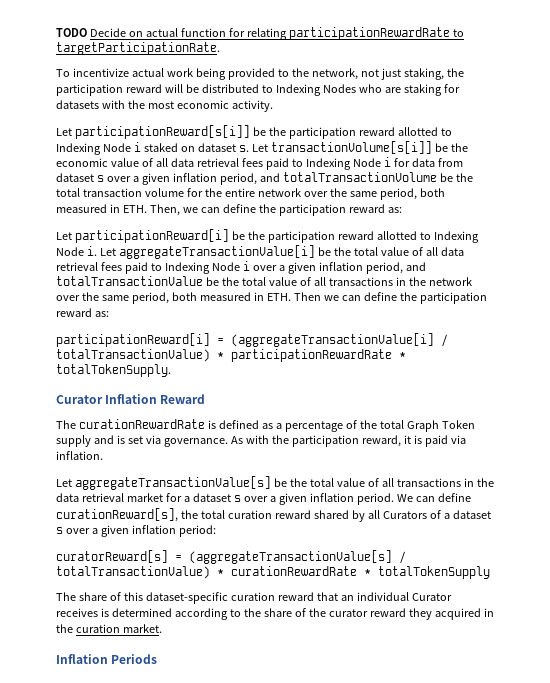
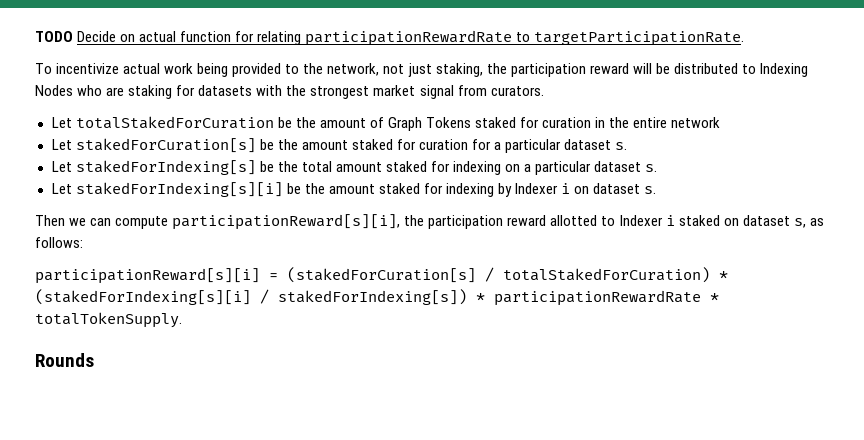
[147,100,273,112] [56,125,452,139] [56,143,131,155] most economic activity. // Let participationReward[s[i]] be the participation reward allotted to Indexing Node -> [310,85,544,99] [51,116,721,131] [51,138,628,153] [51,160,658,175] [51,182,657,197] [35,214,663,230] strongest market signal from curators. // Let totalStakedForCuration be the amount of Graph Tokens staked for curation in the entire network // Let stakedForCuration[s] be the amount staked for curation for a particular dataset s. // Let stakedForIndexing[s] be the total amount staked for indexing on a particular dataset s. // Let stakedForIndexing[s][i] be the amount staked for indexing by Indexer i on dataset s. // Then we can compute participationReward[s][i], the participation reward allotted to Indexer
[238,141,468,154] [56,157,463,170] [56,172,473,185] [56,188,445,200] [56,204,402,216] [56,229,479,243] [56,245,464,259] [56,261,426,274] [56,276,472,286] [56,292,487,304] [56,308,109,317] [56,333,448,347] [56,349,406,362] [56,364,171,377] [56,394,206,404] [56,419,475,432] [56,435,466,447] [56,451,103,460] [56,476,494,490] [56,493,471,505] [56,508,491,522] [56,525,216,537] [56,550,406,564] [56,566,490,579] [56,592,452,604] [56,608,494,620] [56,624,162,633] [56,654,158,664] s. Let transactionVolume[s[i]] be the economic value of all data retrieval fees paid to Indexing Node i for data from dataset s over a given inflation period, and totalTransactionVolume be the total transaction volume for the entire network over the same period, both measured in ETH. Then, we can define the participation reward as: // Let participationReward[i] be the participation reward allotted to Indexing Node i. Let aggregateTransactionValue[i] be the total value of all data retrieval fees paid to Indexing Node i over a given inflation period, and totalTransactionValue be the total value of all transactions in the network over the same period, both measured in ETH. Then we can define the participation reward as: // participationReward[i] = (aggregateTransactionValue[i] / totalTransactionValue) * participationRewardRate * totalTokenSupply. // Curator Inflation Reward // The curationRewardRate is defined as a percentage of the total Graph Token supply and is set via governance. As with the participation reward, it is paid via inflation. // Let aggregateTransactionValue[s] be the total value of all transactions in the data retrieval market for a dataset s over a given inflation period. We can define curationReward[s], the total curation reward shared by all Curators of a dataset s over a given inflation period: // curatorReward[s] = (aggregateTransactionValue[s] / totalTransactionValue) * curationRewardRate * totalTokenSupply // The share of this dataset-specific curation reward that an individual Curator receives is determined according to the share of the curator reward they acquired in the curation market. // Inflation Periods -> [793,218,824,228] [35,237,83,248] [35,267,728,284] [35,289,719,306] [35,312,182,328] [35,353,94,367] s, as follows: // participationReward[s][i] = (stakedForCuration[s] / totalStakedForCuration) * (stakedForIndexing[s][i] / stakedForIndexing[s]) * participationRewardRate * totalTokenSupply. // Rounds

